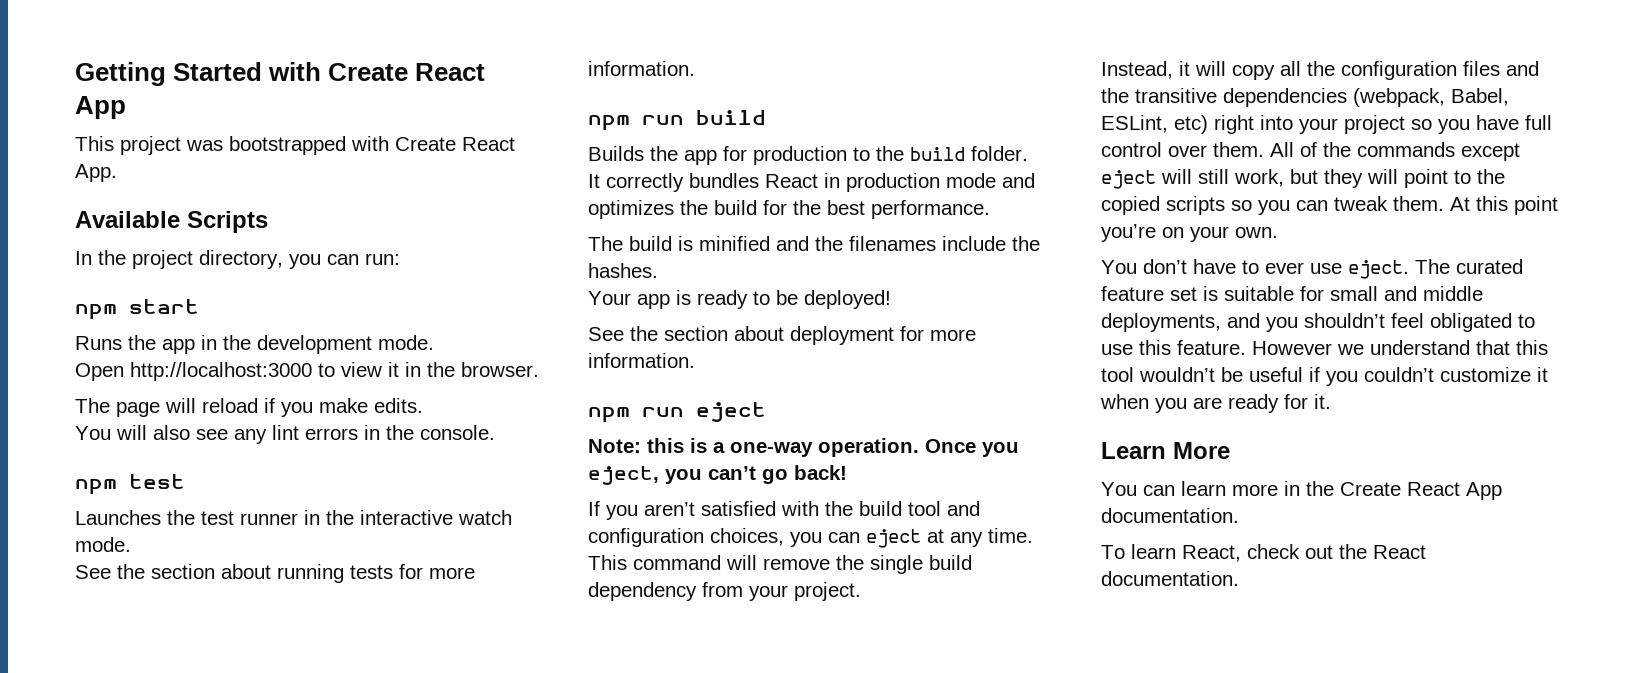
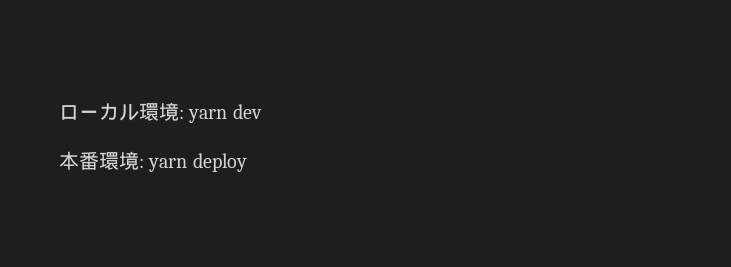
[75,62,486,86] [75,96,126,119] [75,136,515,155] [75,164,117,182] [75,211,268,233] [75,250,400,269] [75,299,199,320] [75,335,434,354] [75,362,539,381] [75,398,423,417] [75,425,495,444] [75,474,185,495] [75,510,512,525] [75,537,131,552] [75,564,475,583] [588,61,695,76] [588,110,766,131] [588,146,1028,165] [588,173,1035,192] [588,200,990,219] [588,236,1040,251] [588,263,658,278] [588,290,891,309] [588,326,976,345] [588,353,695,368] [588,402,766,423] [588,438,1019,457] [588,465,847,485] [588,501,980,520] [588,528,1033,548] [588,555,972,574] [588,582,861,601] [1101,61,1539,80] [1101,88,1509,107] [1101,115,1552,134] [1101,142,1520,161] [1101,169,1505,189] [1101,196,1558,215] [1101,224,1278,242] [1101,259,1523,279] [1101,286,1483,301] [1101,313,1535,332] [1101,340,1548,355] [1101,367,1548,386] [1100,394,1331,413] [1101,442,1230,459] [1101,481,1502,500] [1101,508,1239,523] [1101,544,1426,562] [1101,571,1239,586] Getting Started with Create React App // This project was bootstrapped with Create React App. // Available Scripts // In the project directory, you can run: // npm start // Runs the app in the development mode. // Open http://localhost:3000 to view it in the browser. // The page will reload if you make edits. // You will also see any lint errors in the console. // npm test // Launches the test runner in the interactive watch mode. // See the section about running tests for more information. // npm run build // Builds the app for production to the build folder. // It correctly bundles React in production mode and optimizes the build for the best performance. // The build is minified and the filenames include the hashes. // Your app is ready to be deployed! // See the section about deployment for more information. // npm run eject // Note: this is a one-way operation. Once you eject, you can’t go back! // If you aren’t satisfied with the build tool and configuration choices, you can eject at any time. This command will remove the single build dependency from your project. // Instead, it will copy all the configuration files and the transitive dependencies (webpack, Babel, ESLint, etc) right into your project so you have full control over them. All of the commands except eject will still work, but they will point to the copied scripts so you can tweak them. At this point you’re on your own. // You don’t have to ever use eject. The curated feature set is suitable for small and middle deployments, and you shouldn’t feel obligated to use this feature. However we understand that this tool wouldn’t be useful if you couldn’t customize it when you are ready for it. // Learn More // You can learn more in the Create React App documentation. // To learn React, check out the React documentation. -> [59,102,262,123] [59,151,247,172] ローカル環境: yarn dev // 本番環境: yarn deploy

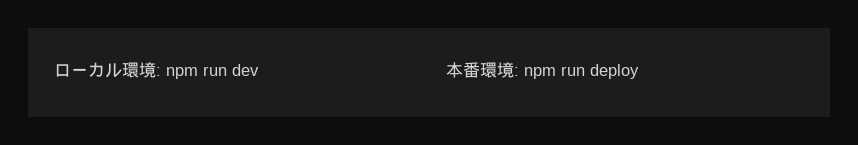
[188,109,228,123] yarn -> [166,66,227,79] npm run
[148,158,188,172] yarn -> [524,66,585,79] npm run

